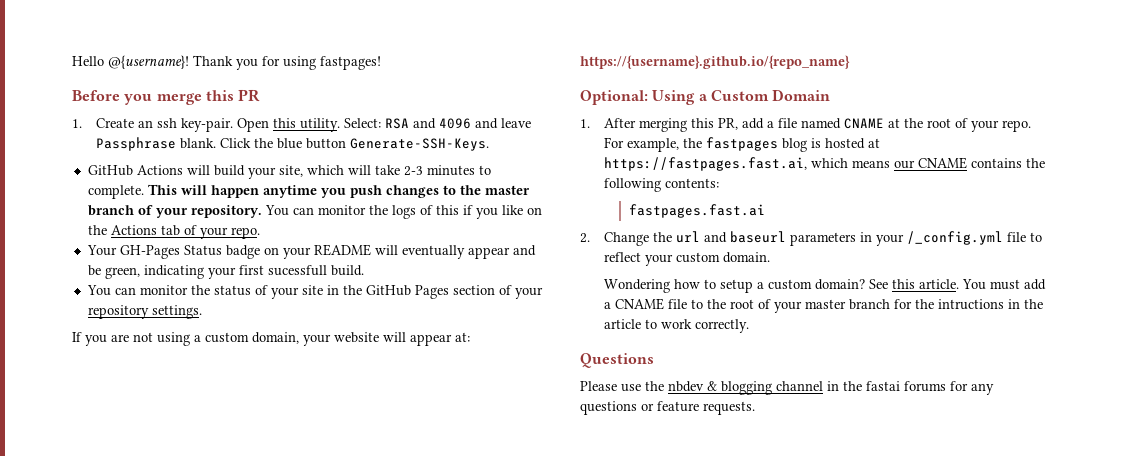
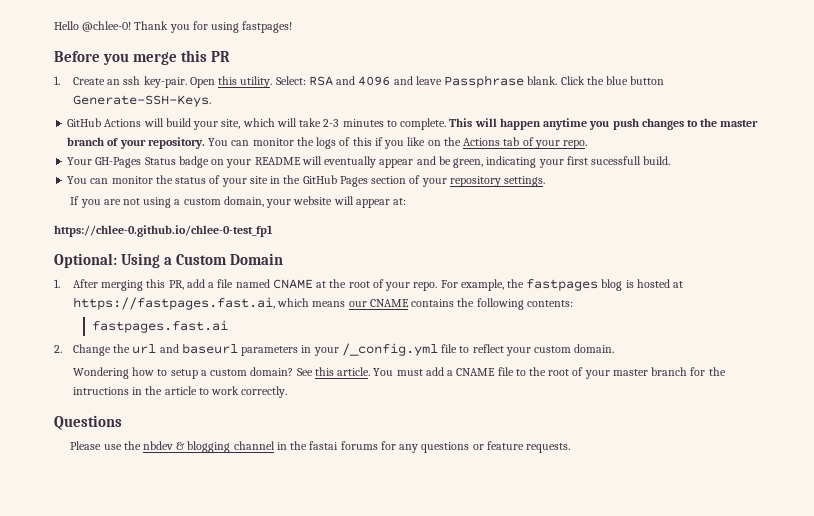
[108,55,189,69] @{username}! -> [82,21,132,32] @chlee-0!
[580,55,850,69] https://{username}.github.io/{repo_name} -> [54,225,273,237] https://chlee-0.github.io/chlee-0-test_fp1

